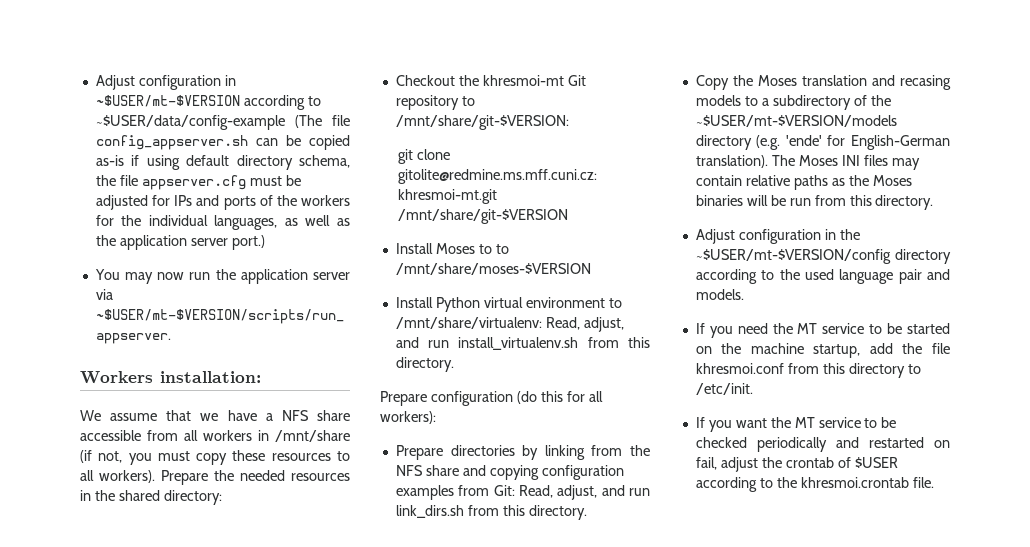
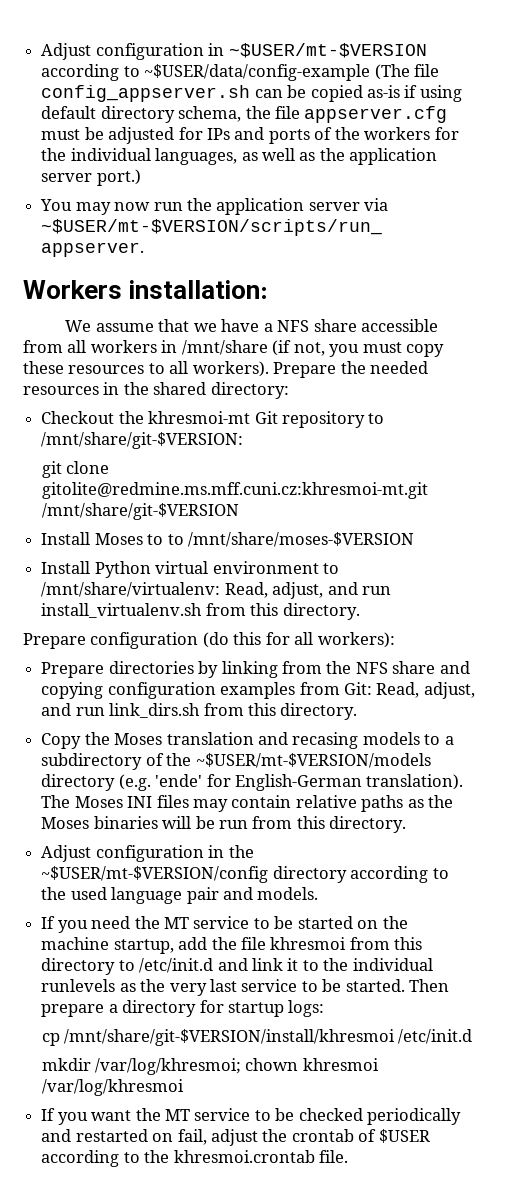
[695,363,784,374] khresmoi.conf -> [270,937,347,950] khresmoi
[695,383,753,395] /etc/init. -> [139,958,433,973] [41,979,450,996] [41,1000,325,1017] [41,1029,473,1046] [41,1058,379,1075] [41,1079,184,1096] /etc/init.d and link it to the individual runlevels as the very last service to be started. Then prepare a directory for startup logs: // cp /mnt/share/git-$VERSION/install/khresmoi /etc/init.d // mkdir /var/log/khresmoi; chown khresmoi /var/log/khresmoi

